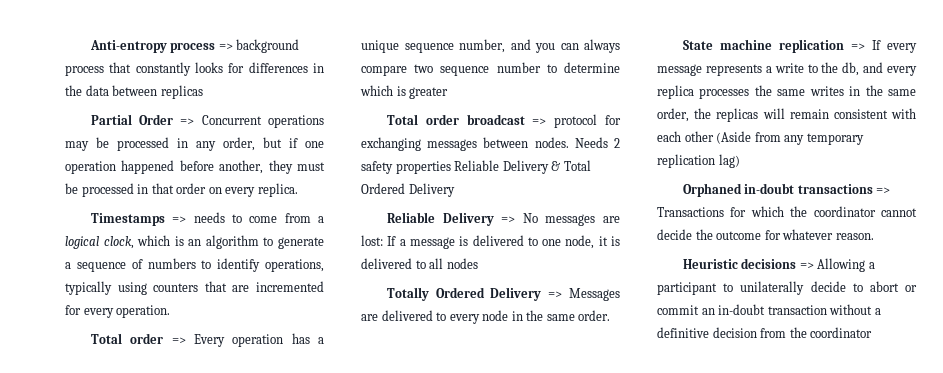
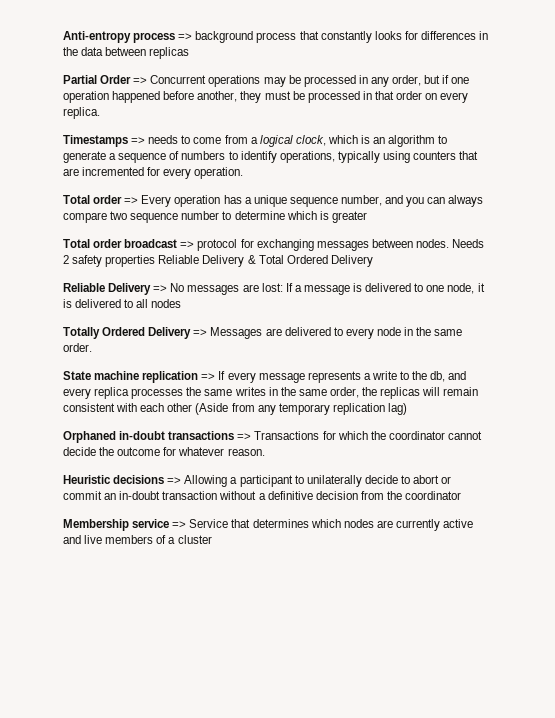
(873, 332) none -> [63,519,474,531] [63,535,212,544] // Membership service => Service that determines which nodes are currently active and live members of a cluster

